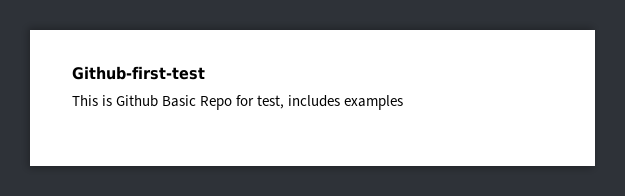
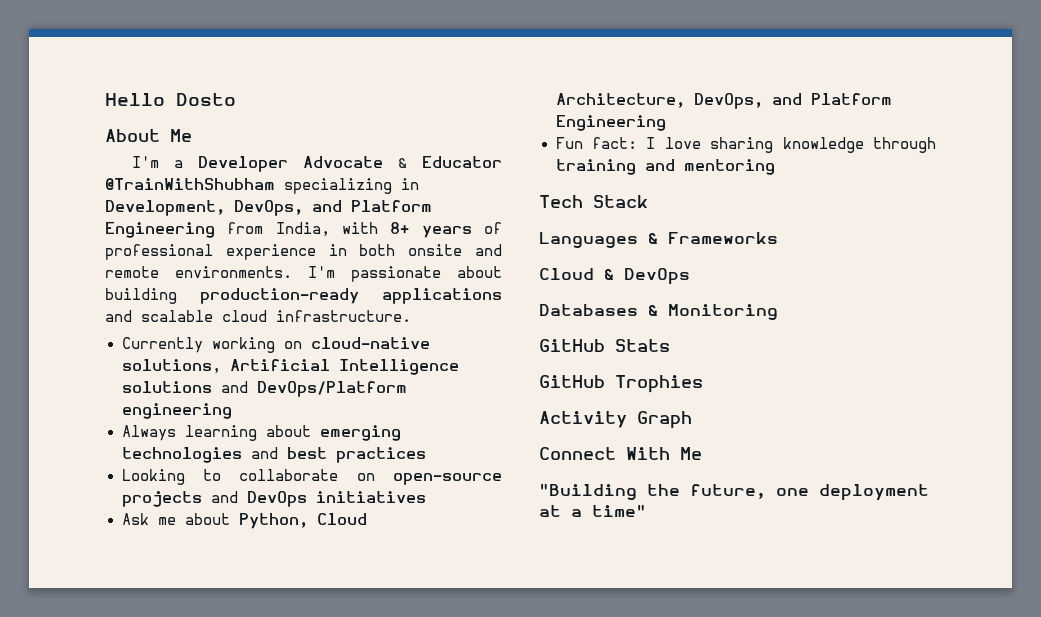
[72,66,205,80] [72,95,404,110] Github-first-test // This is Github Basic Repo for test, includes examples -> [105,93,236,106] [105,129,192,142] [132,156,503,172] [105,178,419,194] [105,200,432,216] [105,222,502,238] [105,244,503,260] [105,266,502,282] [105,288,502,304] [105,310,411,322] [121,337,430,353] [121,359,459,375] [121,381,407,397] [121,403,232,419] [121,425,401,441] [121,447,426,463] [121,469,502,485] [121,491,426,507] [121,513,367,529] [555,93,892,109] [555,115,666,131] [555,137,936,153] [555,159,775,175] [539,195,648,208] [539,232,778,248] [539,268,690,285] [539,304,778,320] [539,339,670,352] [539,375,703,393] [539,411,692,429] [539,447,702,460] [539,483,929,501] [539,504,646,517] Hello Dosto // About Me // I'm a Developer Advocate & Educator @TrainWithShubham specializing in Development, DevOps, and Platform Engineering from India, with 8+ years of professional experience in both onsite and remote environments. I'm passionate about building production-ready applications and scalable cloud infrastructure. // Currently working on cloud-native solutions, Artificial Intelligence solutions and DevOps/Platform engineering // Always learning about emerging technologies and best practices // Looking to collaborate on open-source projects and DevOps initiatives // Ask me about Python, Cloud Architecture, DevOps, and Platform Engineering // Fun fact: I love sharing knowledge through training and mentoring // Tech Stack // Languages & Frameworks // Cloud & DevOps // Databases & Monitoring // GitHub Stats // GitHub Trophies // Activity Graph // Connect With Me // "Building the future, one deployment at a time"

